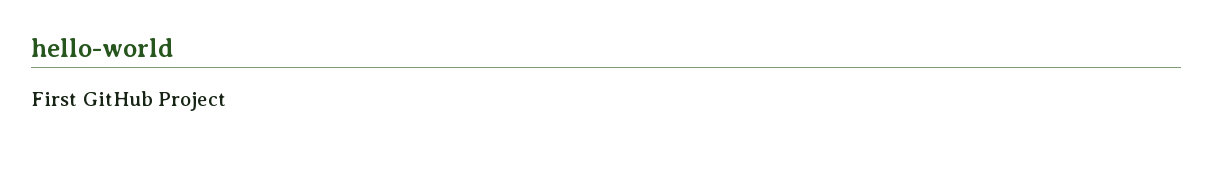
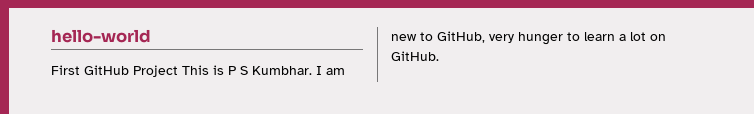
(227, 101) none -> [182,65,345,75] [391,31,666,45] [391,51,439,61] This is P S Kumbhar. I am new to GitHub, very hunger to learn a lot on GitHub.

